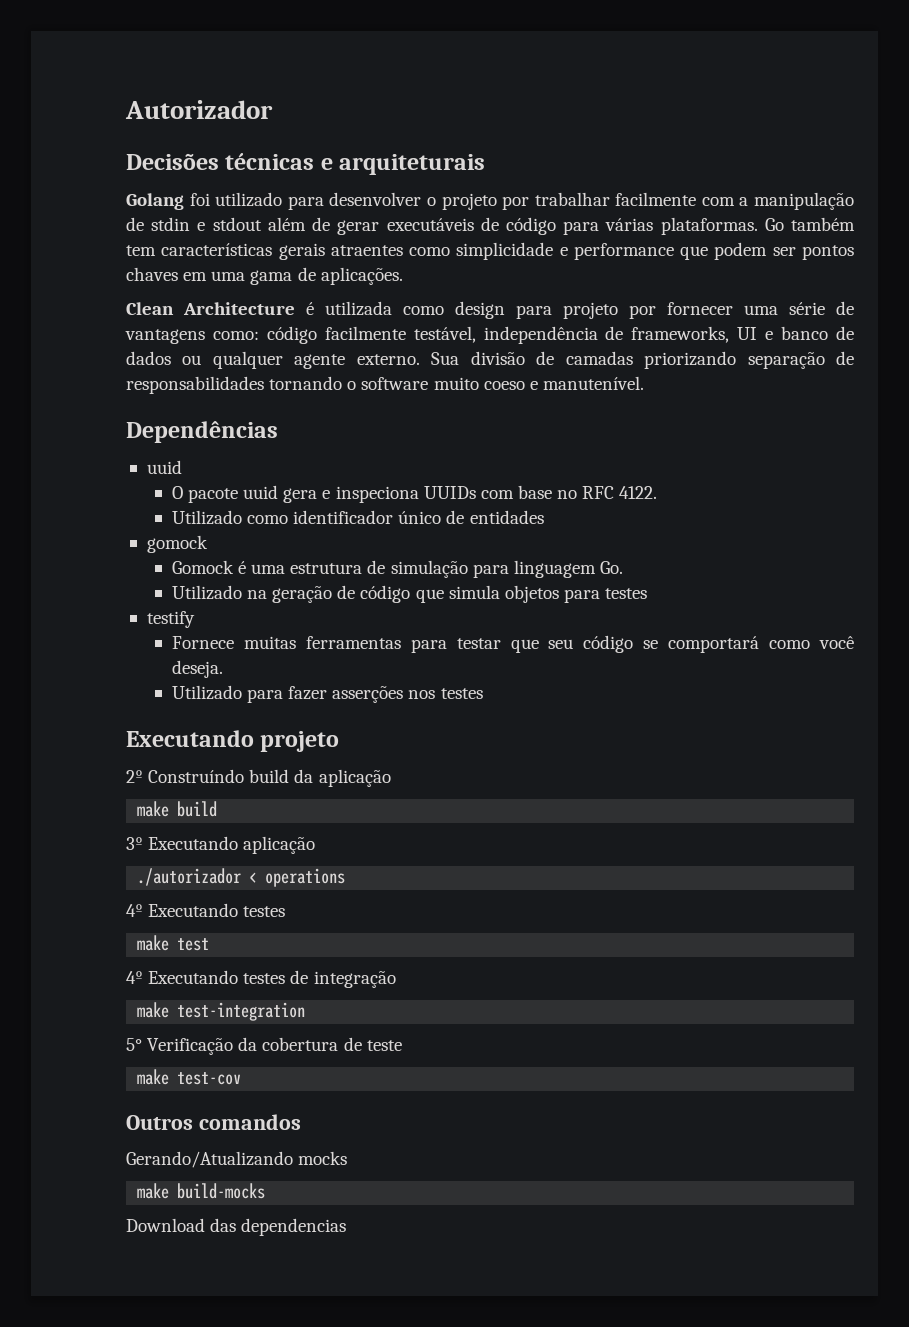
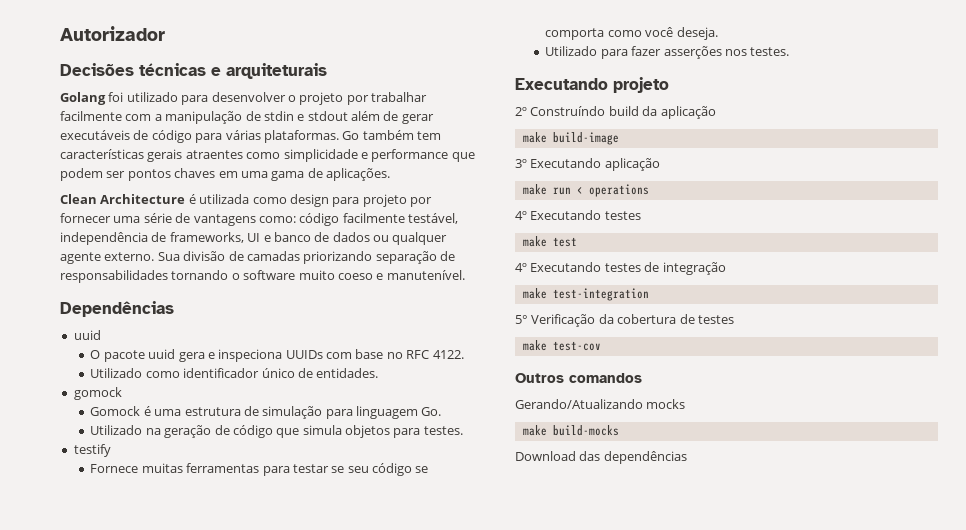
[469,510,544,524] entidades -> [316,368,379,378] entidades.
[605,588,648,599] testes -> [423,426,463,435] testes.
[510,639,539,653] que -> [331,466,345,473] se
[668,636,760,653] comportará -> [545,28,605,40] comporta
[440,688,483,699] testes -> [750,47,790,56] testes.
[177,801,218,817] build -> [552,132,619,145] build-image
[137,868,242,886] ./autorizador -> [522,184,571,195] make run
[366,1040,402,1051] teste -> [697,315,734,324] testes
[241,1218,347,1236] dependencias -> [603,451,687,464] dependências

